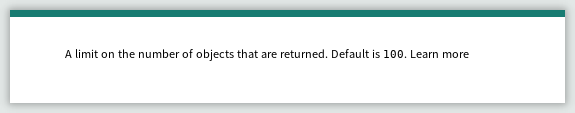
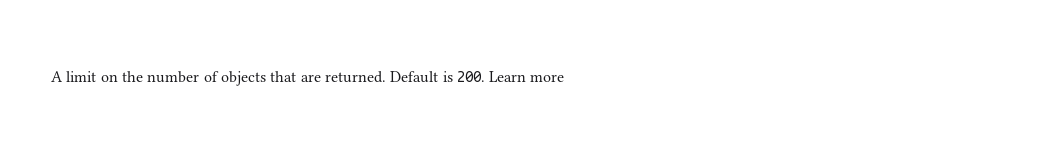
[382,50,407,58] 100. -> [456,71,485,82] 200.

